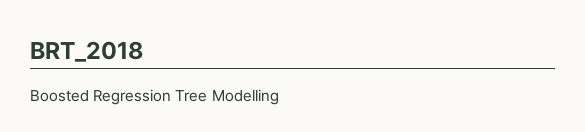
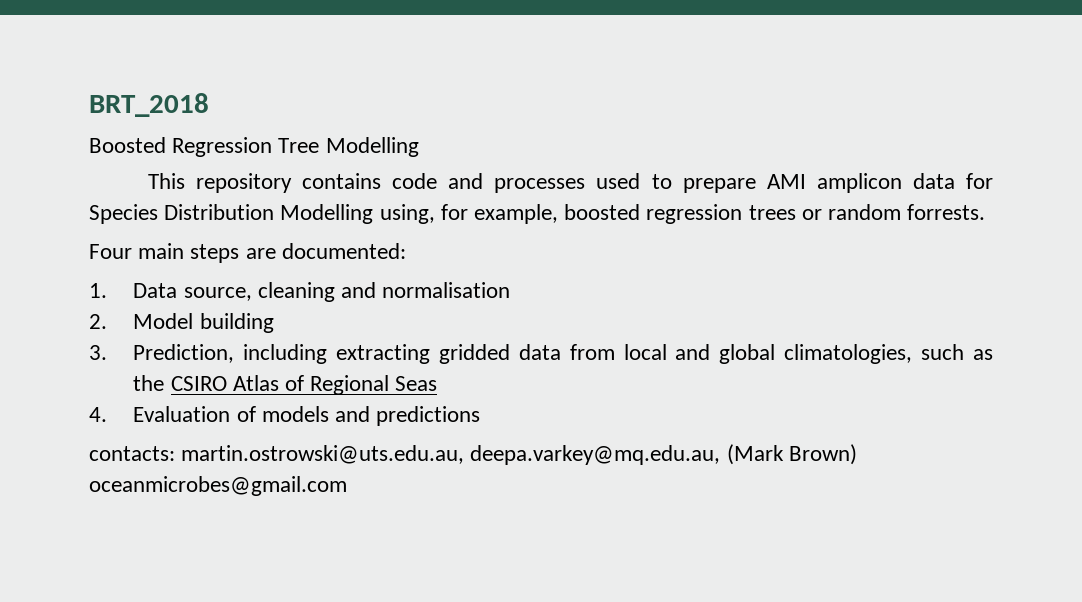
(279, 97) none -> [147,173,993,193] [89,204,986,224] [89,243,406,263] [89,282,511,302] [89,313,274,333] [89,344,994,364] [133,375,438,395] [89,406,481,426] [89,444,857,465] [89,476,347,496] // This repository contains code and processes used to prepare AMI amplicon data for Species Distribution Modelling using, for example, boosted regression trees or random forrests. // Four main steps are documented: // 1. Data source, cleaning and normalisation // 2. Model building // 3. Prediction, including extracting gridded data from local and global climatologies, such as the CSIRO Atlas of Regional Seas // 4. Evaluation of models and predictions // contacts: martin.ostrowski@uts.edu.au, deepa.varkey@mq.edu.au, (Mark Brown) oceanmicrobes@gmail.com

